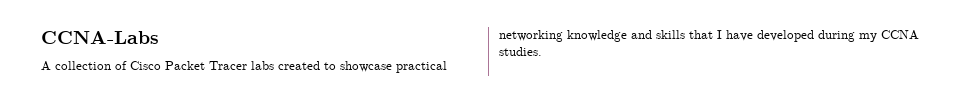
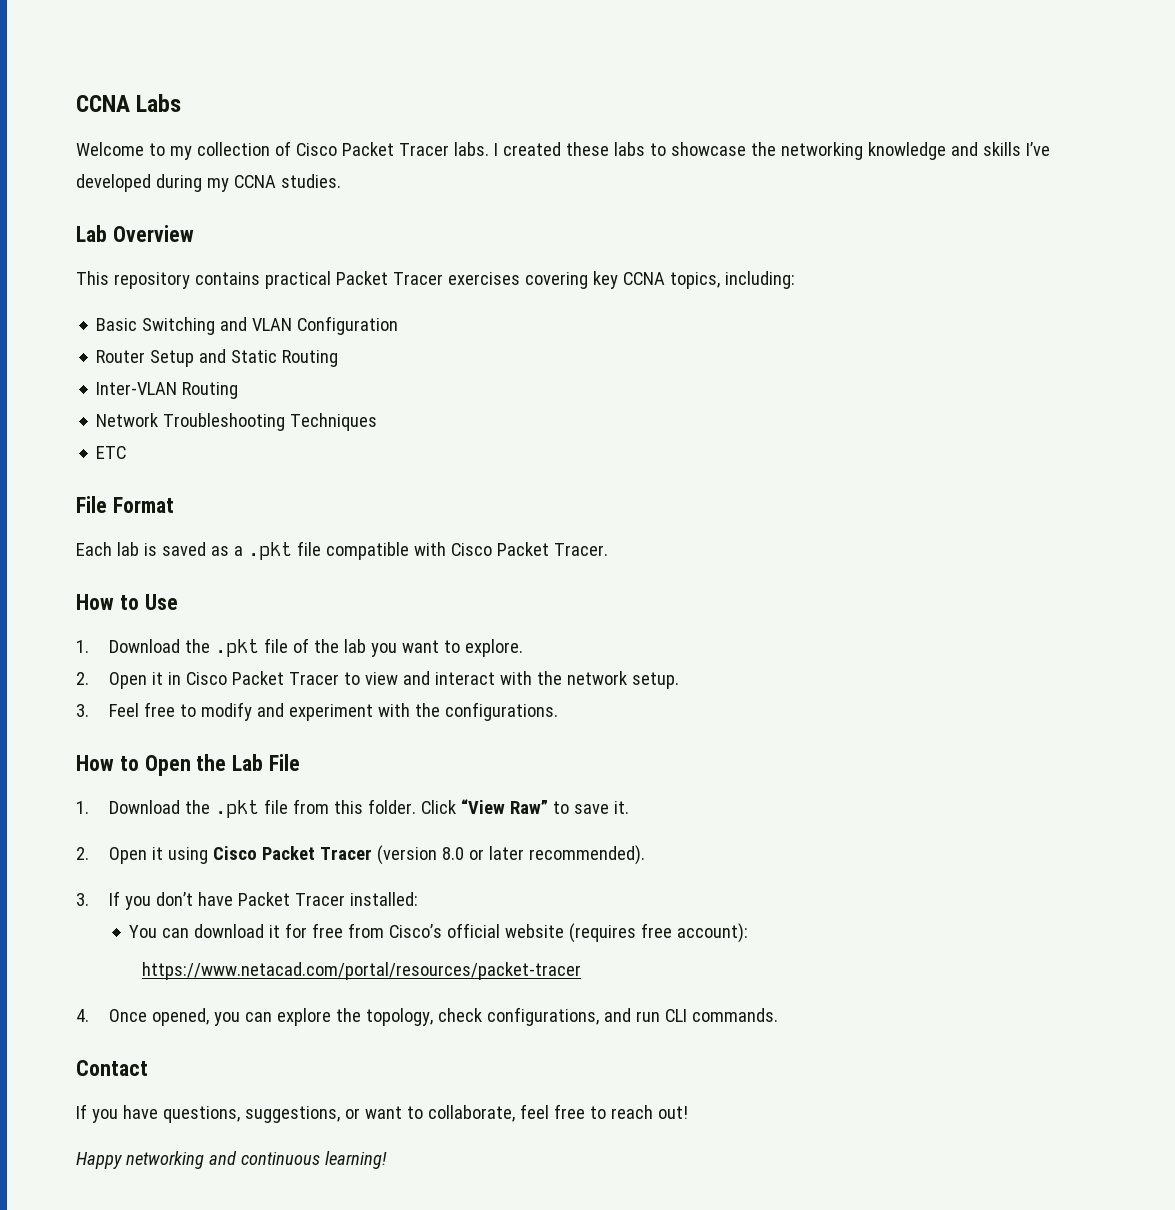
[41,31,159,44] [41,61,51,71] CCNA-Labs // A -> [76,94,182,112] [76,142,192,160] CCNA Labs // Welcome to my
[251,61,320,70] labs created -> [453,142,645,156] labs. I created these labs
[396,61,447,73] practical -> [750,142,776,156] the
[689,30,753,41] that I have -> [1025,142,1050,156] I’ve
(542, 51) none -> [76,225,194,242] [76,271,795,289] [96,316,399,335] [96,349,339,367] [96,382,239,399] [96,413,378,431] [96,446,127,459] [76,496,174,513] [76,541,608,560] [76,594,178,610] [76,638,524,657] [76,671,680,689] [76,702,559,721] [76,754,301,776] [76,799,630,818] [76,845,646,865] [76,891,419,910] [129,923,749,943] [142,962,582,980] [76,1007,779,1026] [76,1060,148,1076] [76,1104,688,1123] [76,1151,387,1169] // Lab Overview // This repository contains practical Packet Tracer exercises covering key CCNA topics, including: // Basic Switching and VLAN Configuration // Router Setup and Static Routing // Inter-VLAN Routing // Network Troubleshooting Techniques // ETC // File Format // Each lab is saved as a .pkt file compatible with Cisco Packet Tracer. // How to Use // 1. Download the .pkt file of the lab you want to explore. // 2. Open it in Cisco Packet Tracer to view and interact with the network setup. // 3. Feel free to modify and experiment with the configurations. // How to Open the Lab File // 1. Download the .pkt file from this folder. Click “View Raw” to save it. // 2. Open it using Cisco Packet Tracer (version 8.0 or later recommended). // 3. If you don’t have Packet Tracer installed: // You can download it for free from Cisco’s official website (requires free account): // https://www.netacad.com/portal/resources/packet-tracer // 4. Once opened, you can explore the topology, check configurations, and run CLI commands. // Contact // If you have questions, suggestions, or want to collaborate, feel free to reach out! // Happy networking and continuous learning!

